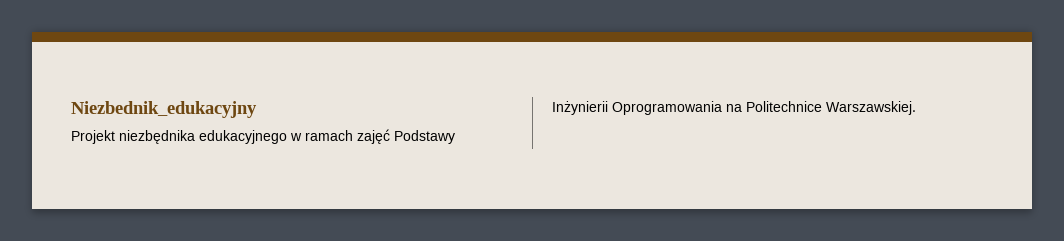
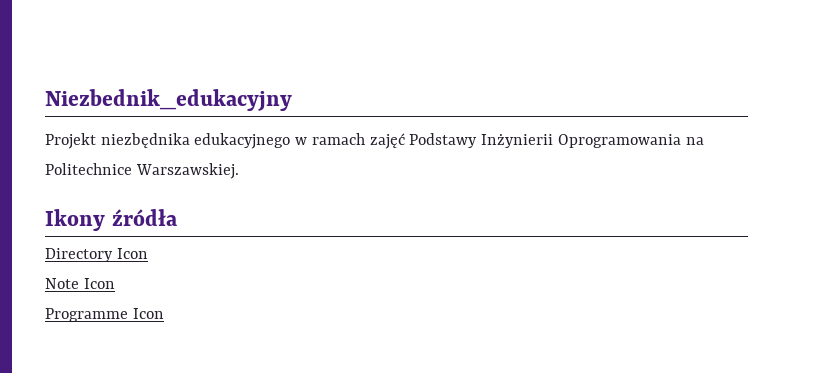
(916, 108) none -> [45,209,178,231] [45,248,148,262] [45,278,115,289] [45,308,164,322] // Ikony źródła // Directory Icon // Note Icon // Programme Icon

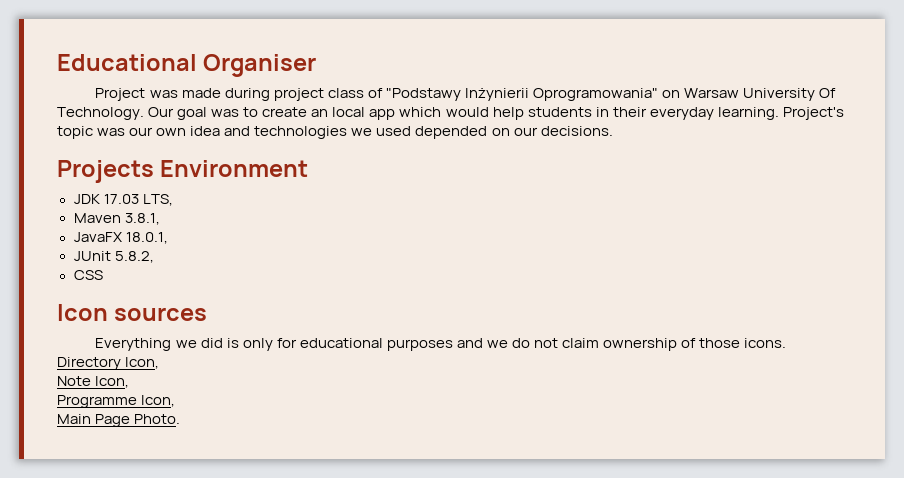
[45,89,292,111] [45,133,704,149] [45,163,239,179] [45,209,178,231] Niezbednik_edukacyjny // Projekt niezbędnika edukacyjnego w ramach zajęć Podstawy Inżynierii Oprogramowania na Politechnice Warszawskiej. // Ikony źródła -> [57,54,317,77] [95,88,837,101] [57,107,844,120] [57,126,613,139] [57,160,309,183] [73,194,173,206] [73,213,160,225] [73,232,168,244] [73,251,154,263] [73,270,103,280] [57,304,208,321] [95,338,787,351] Educational Organiser // Project was made during project class of "Podstawy Inżynierii Oprogramowania" on Warsaw University Of Technology. Our goal was to create an local app which would help students in their everyday learning. Project's topic was our own idea and technologies we used depended on our decisions. // Projects Environment // JDK 17.03 LTS, // Maven 3.8.1, // JavaFX 18.0.1, // JUnit 5.8.2, // CSS // Icon sources // Everything we did is only for educational purposes and we do not claim ownership of those icons.
[116,248,148,259] Icon -> [125,357,160,369] Icon,
[83,278,115,289] Icon -> [95,376,130,388] Icon,
[132,308,164,319] Icon -> [141,395,176,407] [57,414,181,427] Icon, // Main Page Photo.

